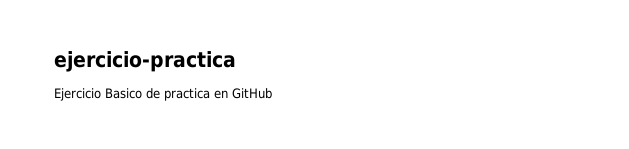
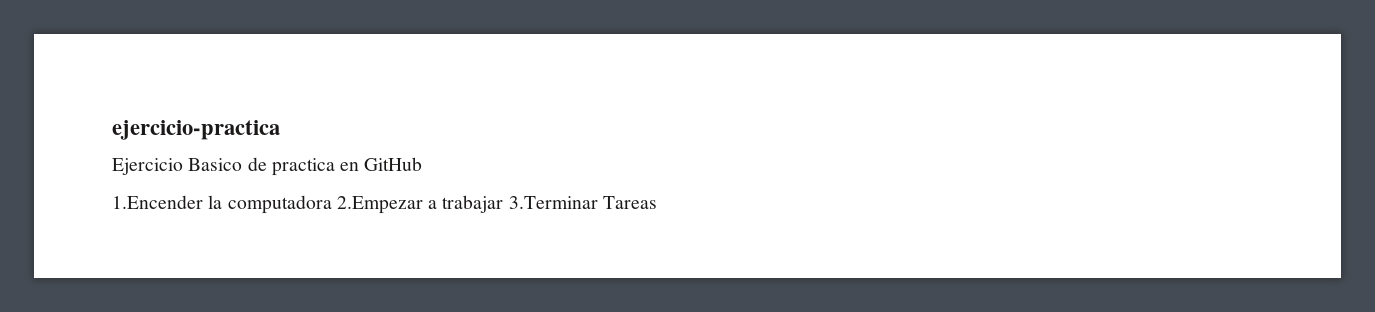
(272, 93) none -> [112,195,657,214] // 1.Encender la computadora 2.Empezar a trabajar 3.Terminar Tareas

